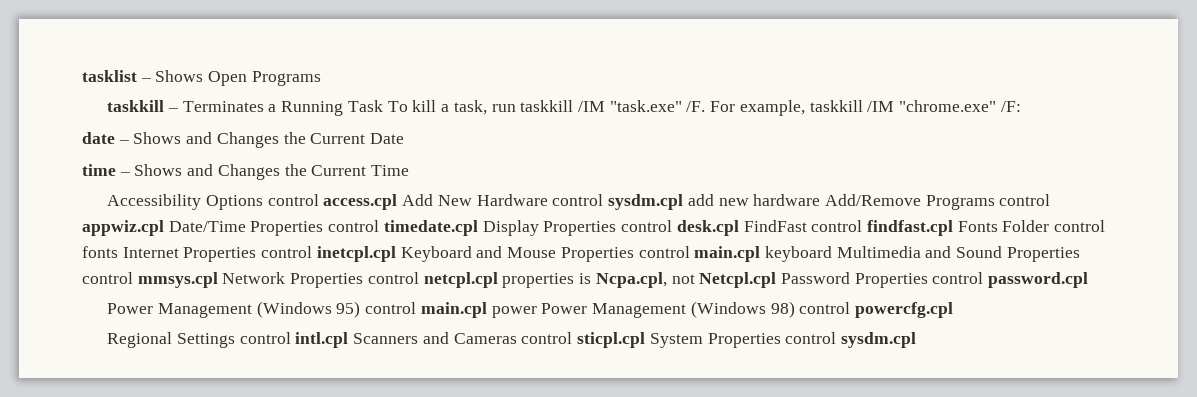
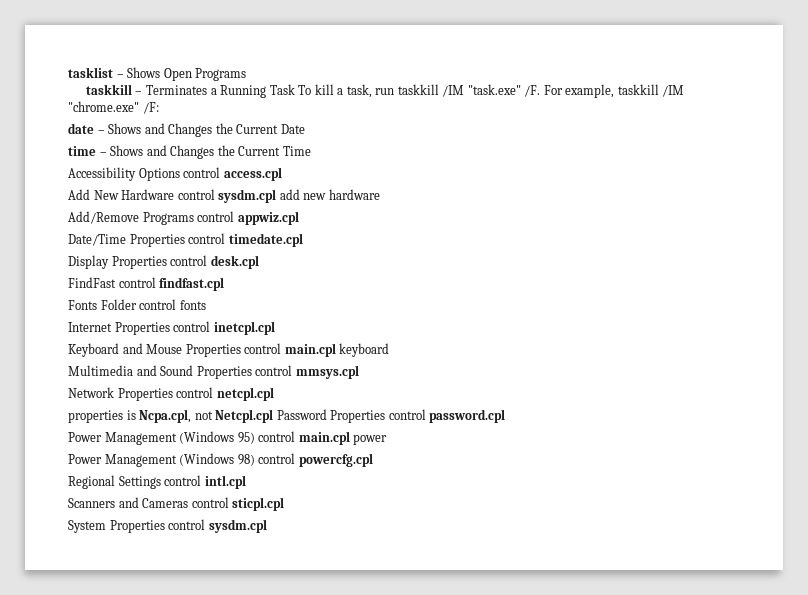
(398, 202) none -> (282, 174) //
(821, 200) none -> (380, 194) //
(164, 228) none -> (299, 218) //
(478, 228) none -> (303, 240) //
(739, 228) none -> (259, 262) //
(953, 228) none -> (225, 284) //
(118, 252) none -> (206, 305) //
(396, 254) none -> (275, 328) //
(832, 254) none -> (390, 350) //
(218, 280) none -> (359, 372) //
(498, 280) none -> (274, 394) //
(537, 312) none -> (388, 439) //
(349, 340) none -> (246, 482) //
(646, 340) none -> (285, 504) //

